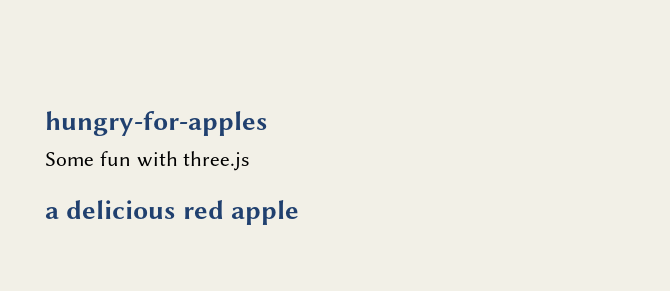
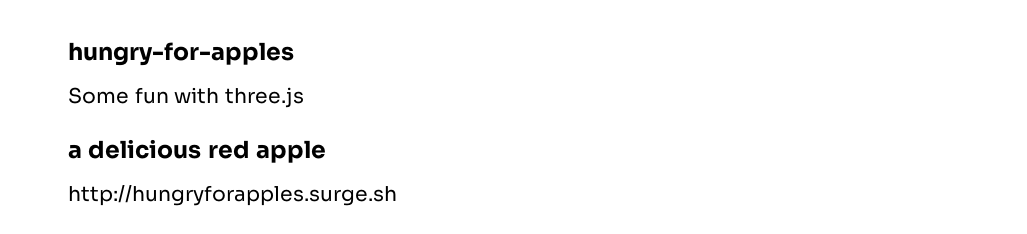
(299, 212) none -> [68,185,397,206] // http://hungryforapples.surge.sh

